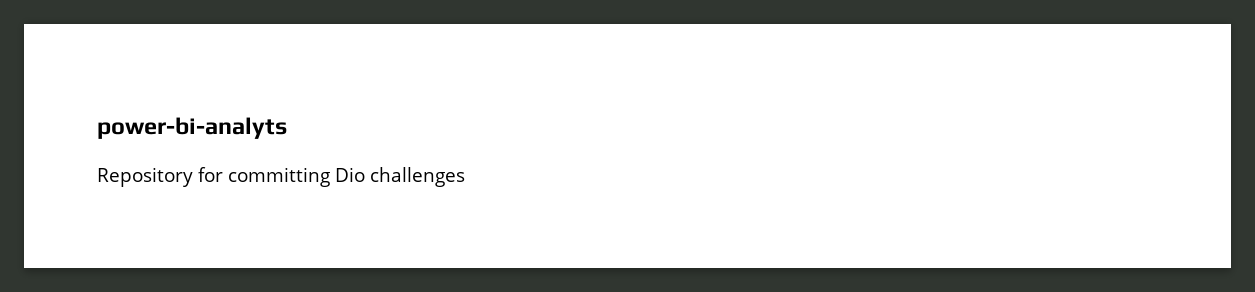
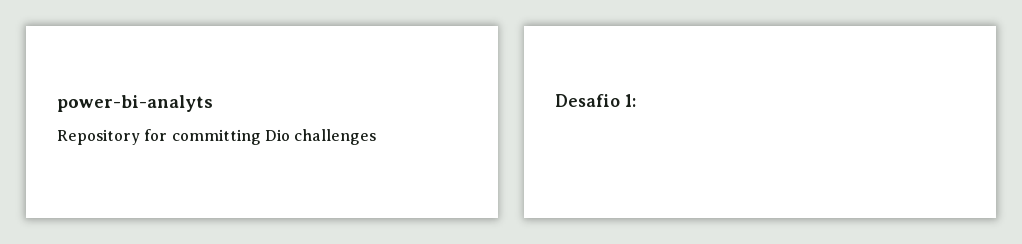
(465, 177) none -> [555,94,636,107] // Desafio 1:

